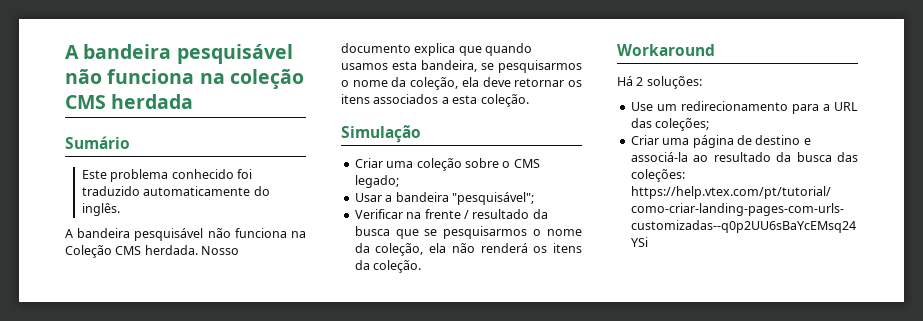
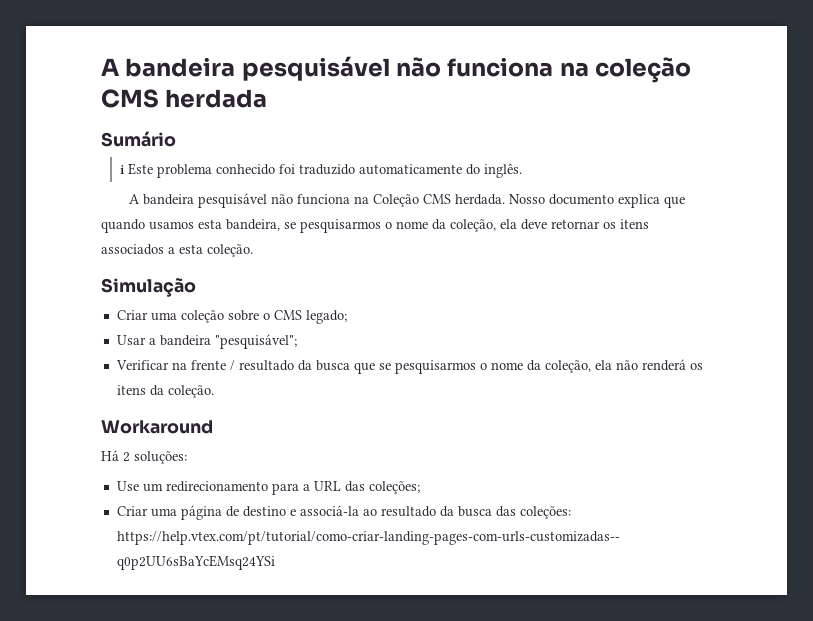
(130, 142) none -> [119,165,124,174] ℹ

